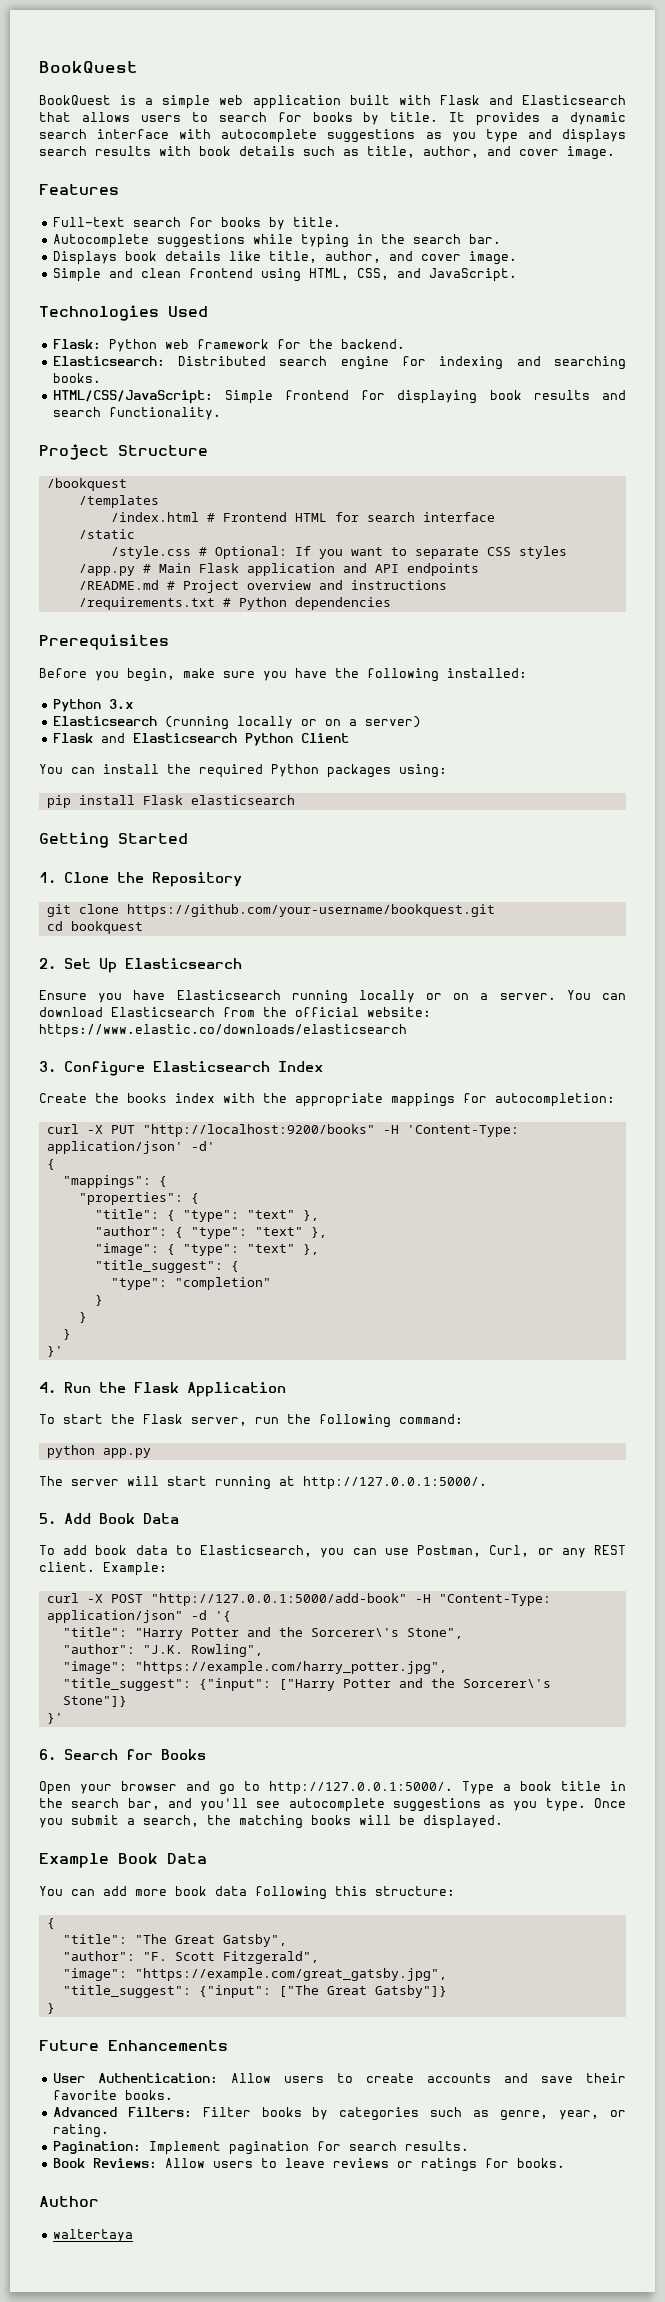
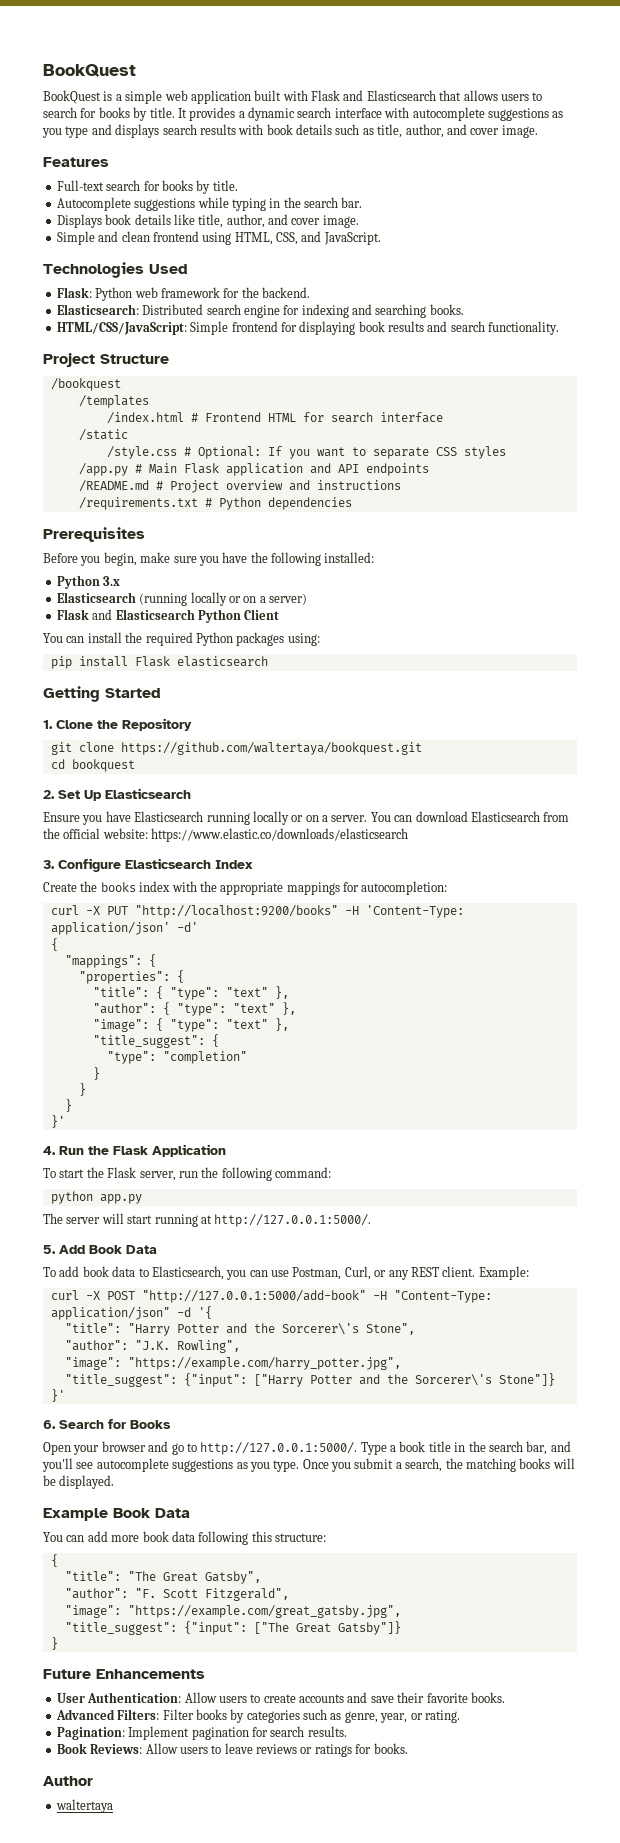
[126,904,495,917] https://github.com/your-username/bookquest.git -> [120,742,422,755] https://github.com/waltertaya/bookquest.git

